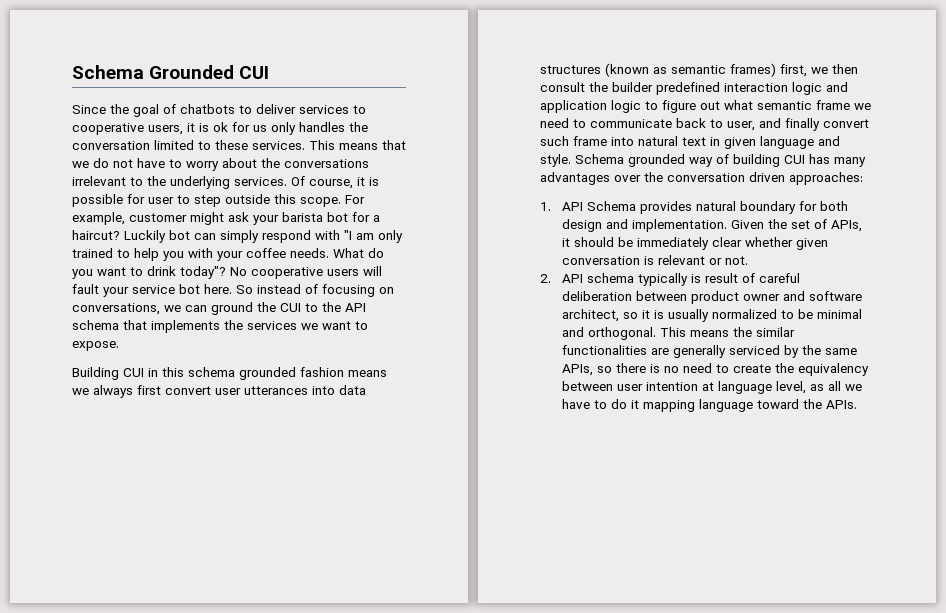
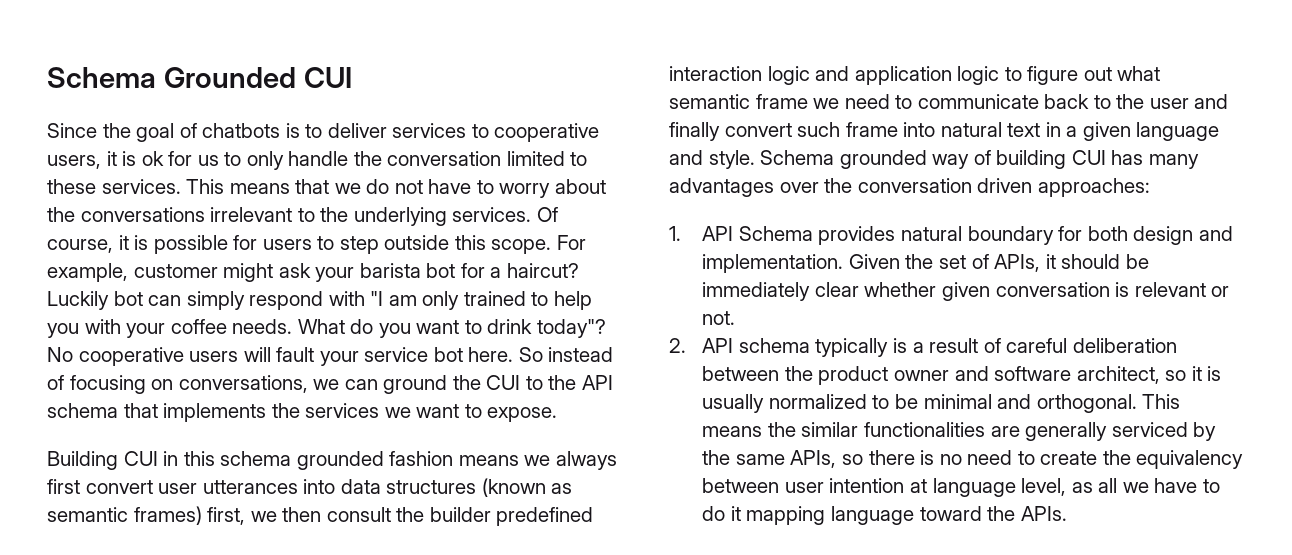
(235, 109) none -> [285,123,300,138] is
[271,122,345,135] only handles -> [224,151,349,170] to only handle
[148,197,174,204] user -> [262,239,312,250] users
[727,121,755,131] user, -> [1116,94,1189,109] the user
(720, 141) none -> [1066,126,1078,137] a
(702, 278) none -> [912,342,924,353] a
(688, 296) none -> [784,366,813,381] the

